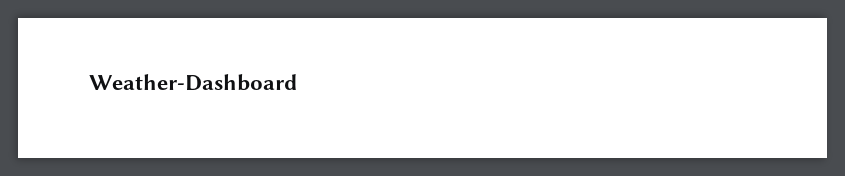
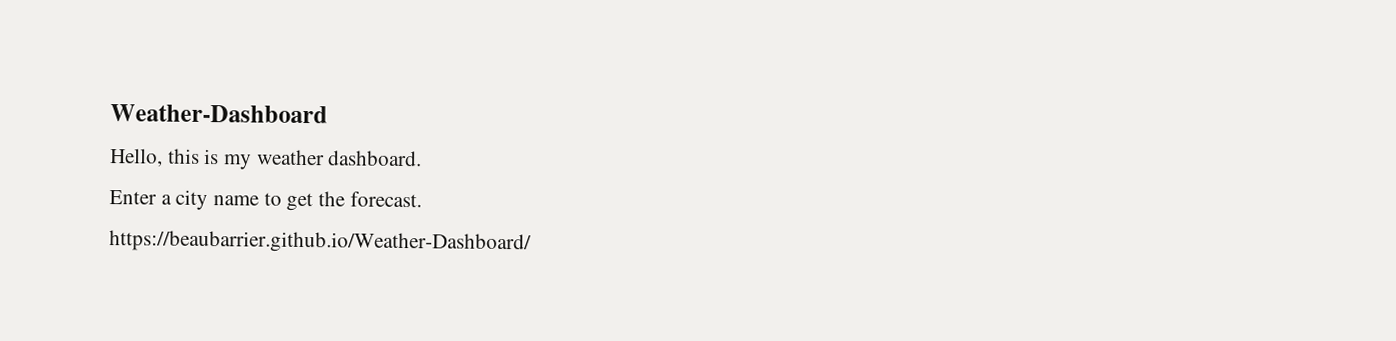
(297, 82) none -> [110,148,423,170] [109,189,422,212] [109,230,532,255] // Hello, this is my weather dashboard. // Enter a city name to get the forecast. // https://beaubarrier.github.io/Weather-Dashboard/

